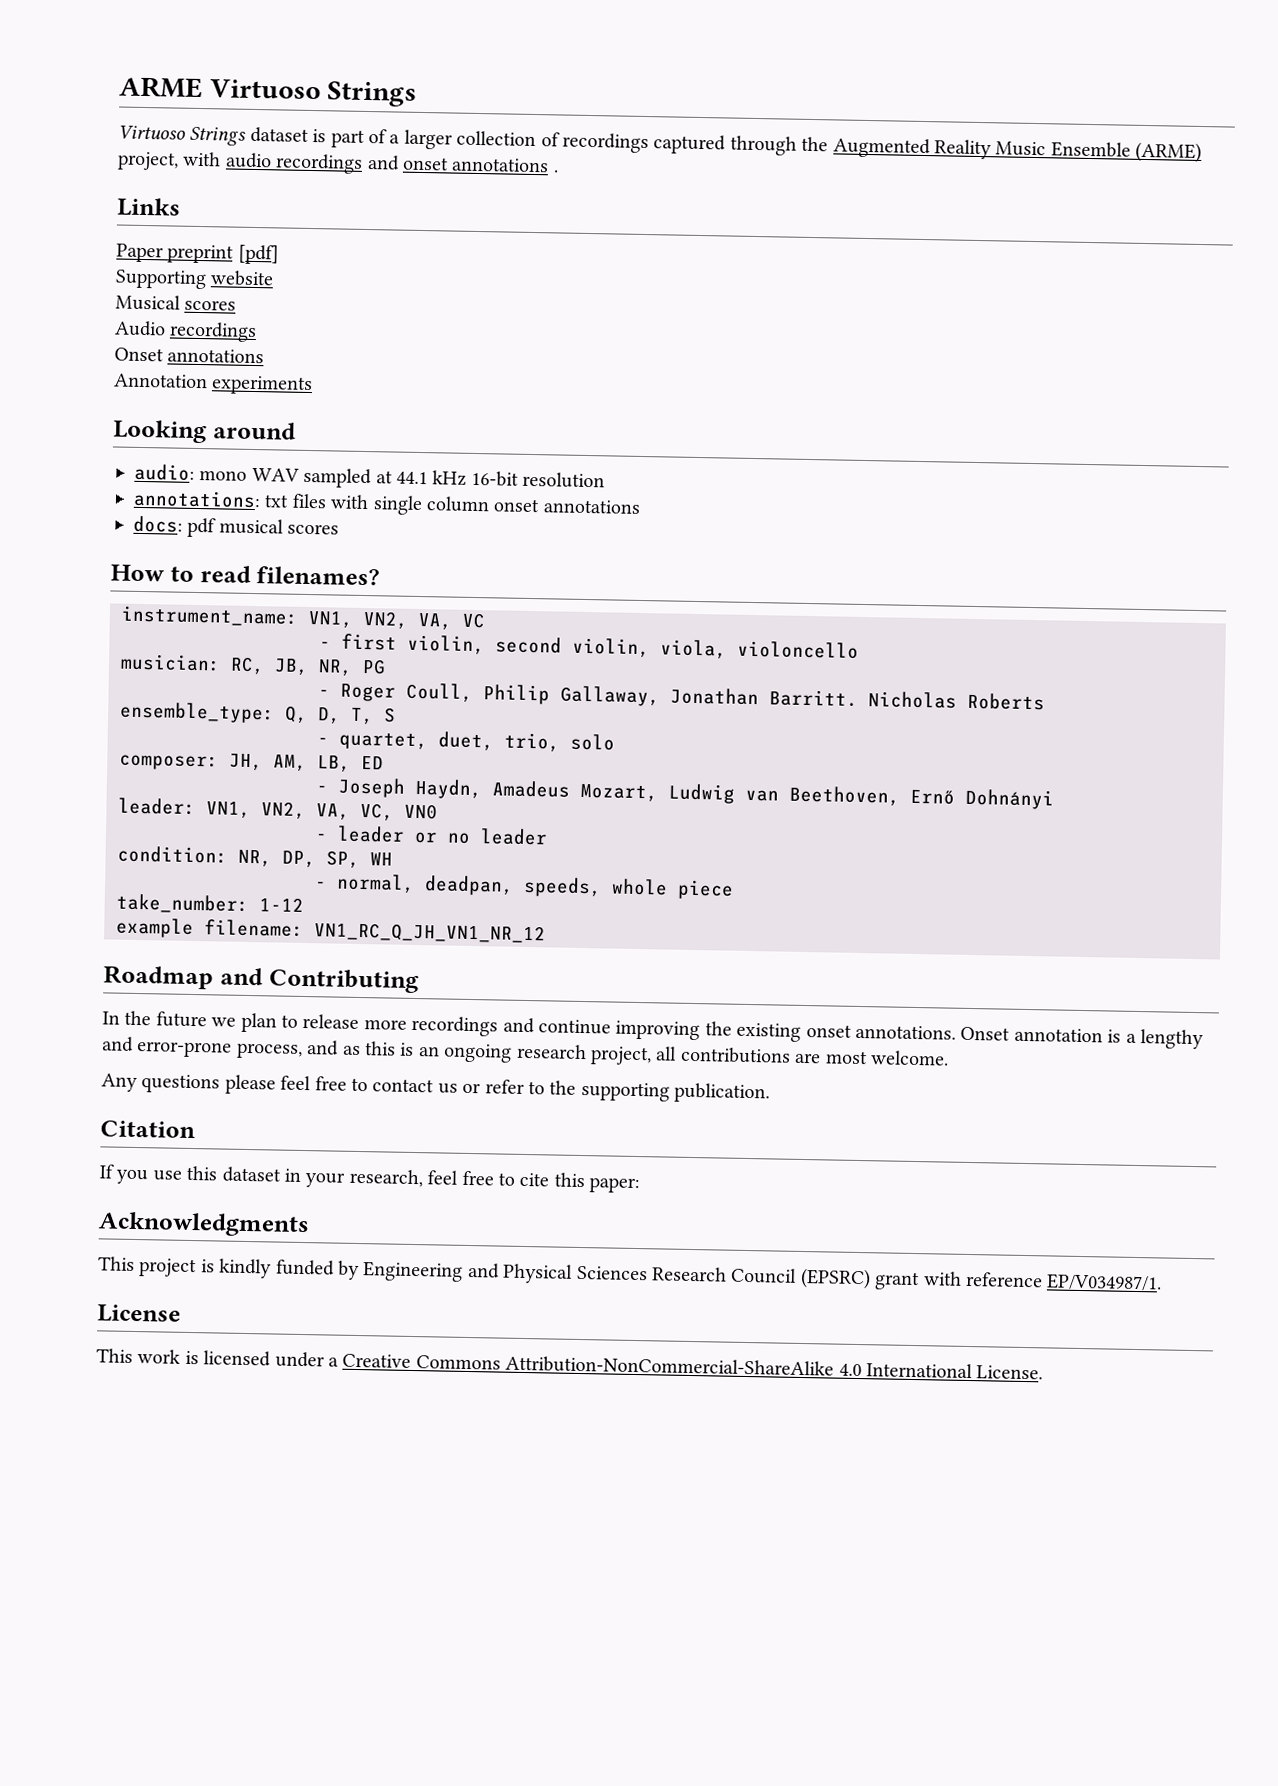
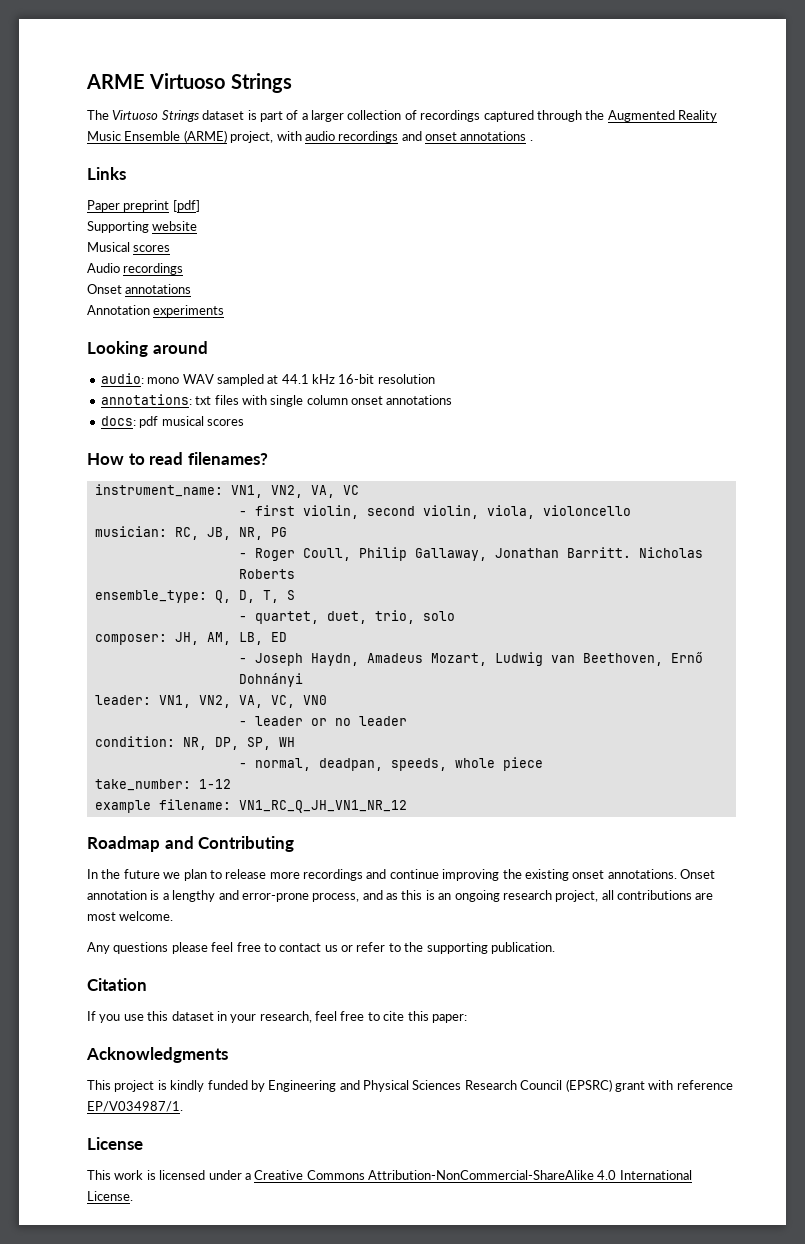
(418, 94) none -> [87,110,109,120] The

